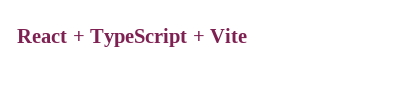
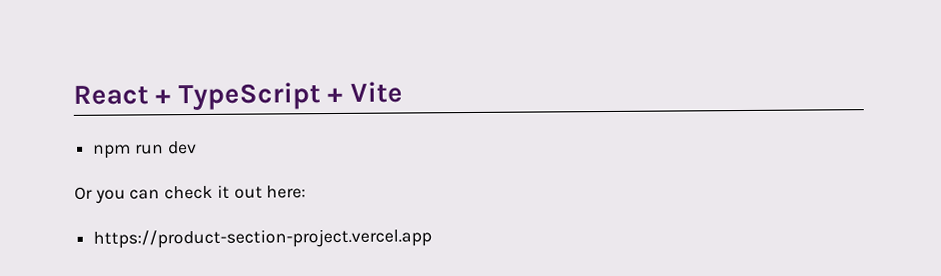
(248, 35) none -> [93,141,197,159] [74,184,307,204] [93,228,433,249] // npm run dev // Or you can check it out here: // https://product-section-project.vercel.app

